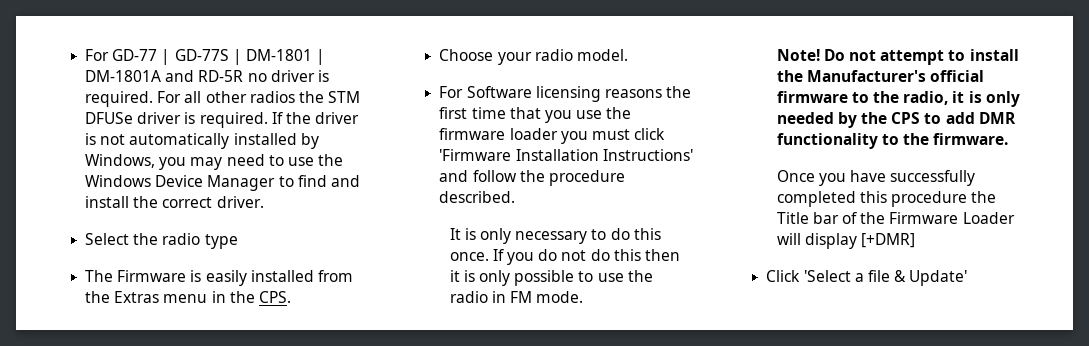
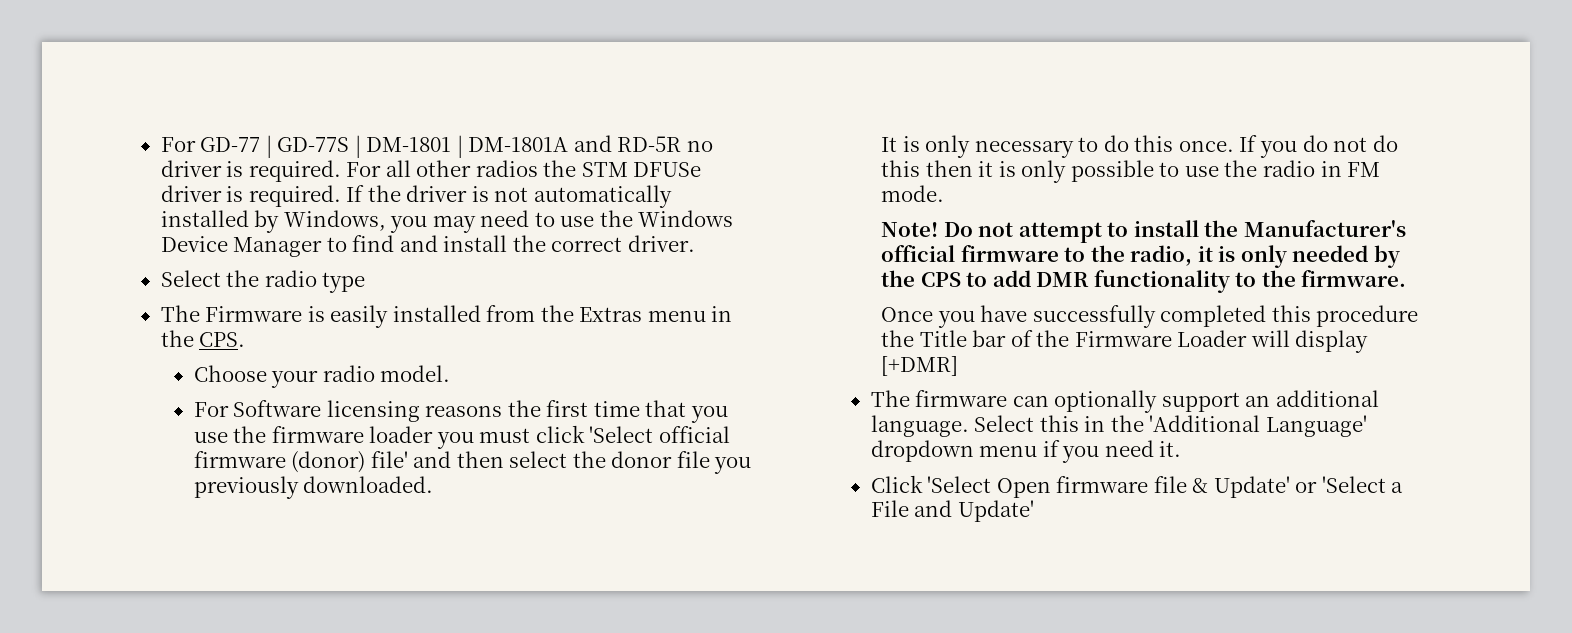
[439,149,693,161] [439,170,625,186] [439,191,516,203] 'Firmware Installation Instructions' and follow the procedure described. -> [589,426,730,443] [193,451,752,474] [193,476,434,499] 'Select official firmware (donor) file' and then select the donor file you previously downloaded.
(915, 240) none -> [870,390,1379,413] [870,415,1367,437] [870,440,1182,463] // The firmware can optionally support an additional language. Select this in the 'Additional Language' dropdown menu if you need it.
[854,273,864,282] a -> [996,476,1149,498] Open firmware
(968, 278) none -> [1295,476,1404,493] [870,500,1034,522] or 'Select a File and Update'

